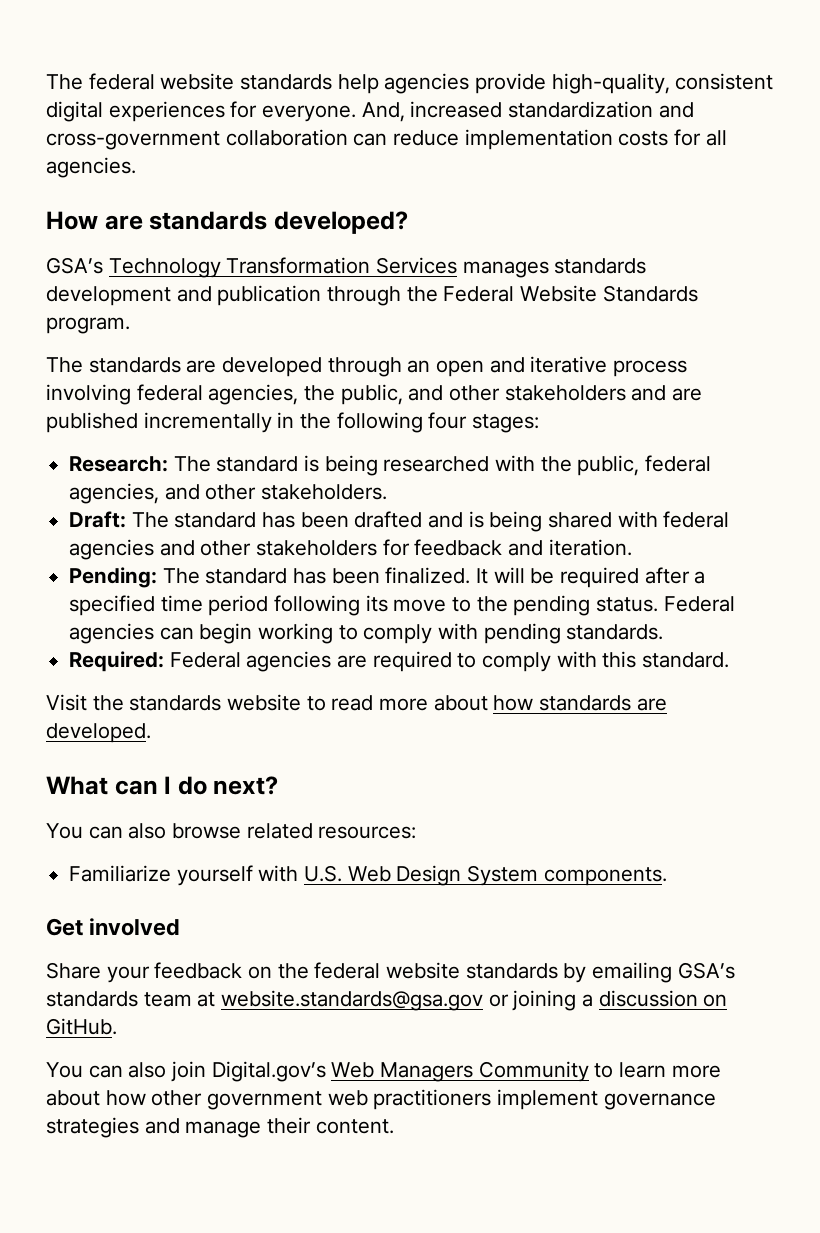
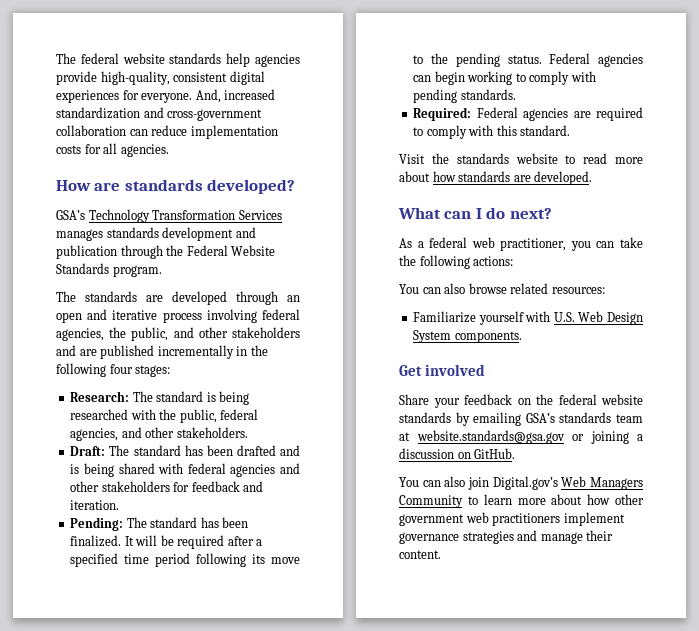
(279, 785) none -> [399,237,643,251] [399,255,514,269] // As a federal web practitioner, you can take the following actions:

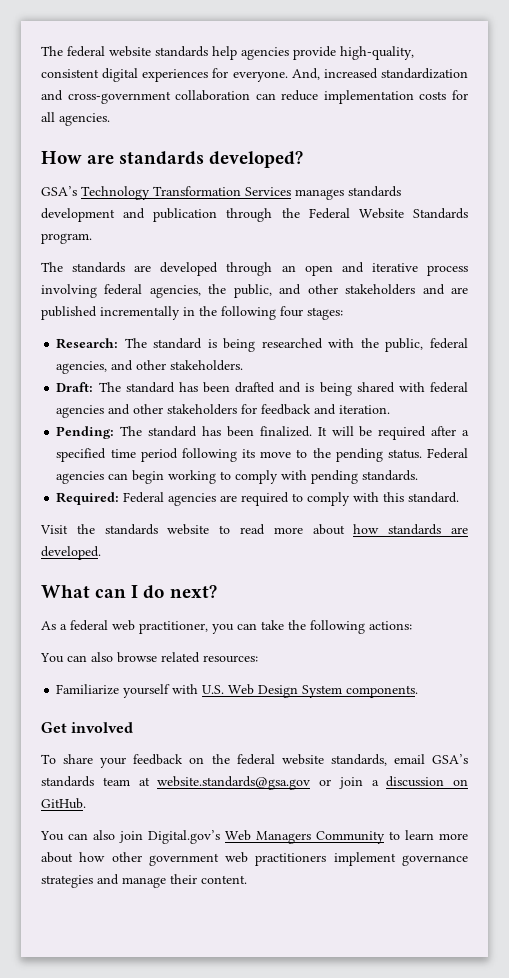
[399,394,429,405] Share -> [41,754,94,764] To share
[399,412,522,426] standards by emailing -> [330,754,425,766] standards, email
[590,431,629,444] joining -> [338,777,363,789] join

